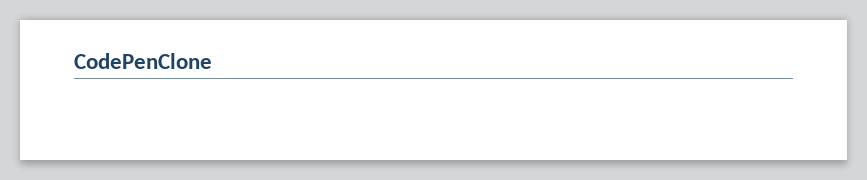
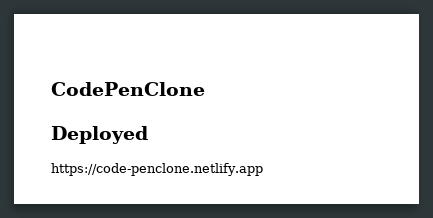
(212, 61) none -> [51,126,148,144] [51,163,263,176] // Deployed // https://code-penclone.netlify.app

